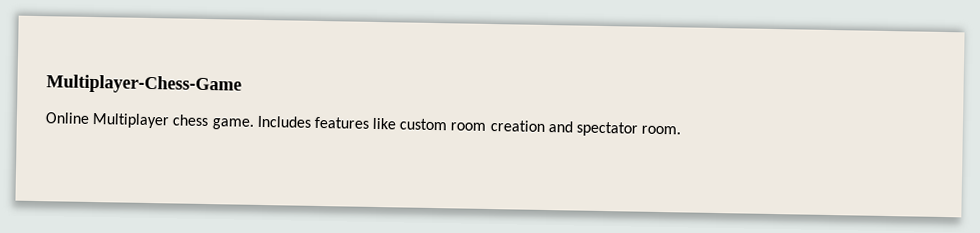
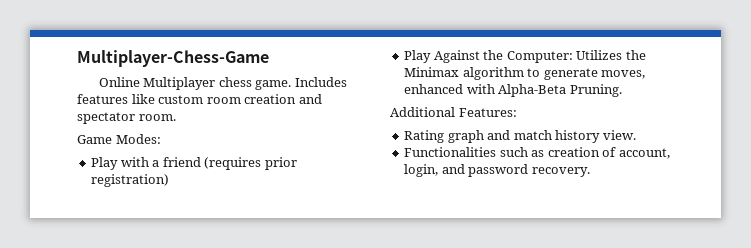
(682, 130) none -> [77,134,161,144] [91,157,297,170] [91,174,170,187] [404,50,646,63] [404,67,646,80] [404,84,622,97] [390,107,517,117] [404,130,636,143] [404,147,670,159] [404,164,590,177] // Game Modes: // Play with a friend (requires prior registration) // Play Against the Computer: Utilizes the Minimax algorithm to generate moves, enhanced with Alpha-Beta Pruning. // Additional Features: // Rating graph and match history view. // Functionalities such as creation of account, login, and password recovery.

